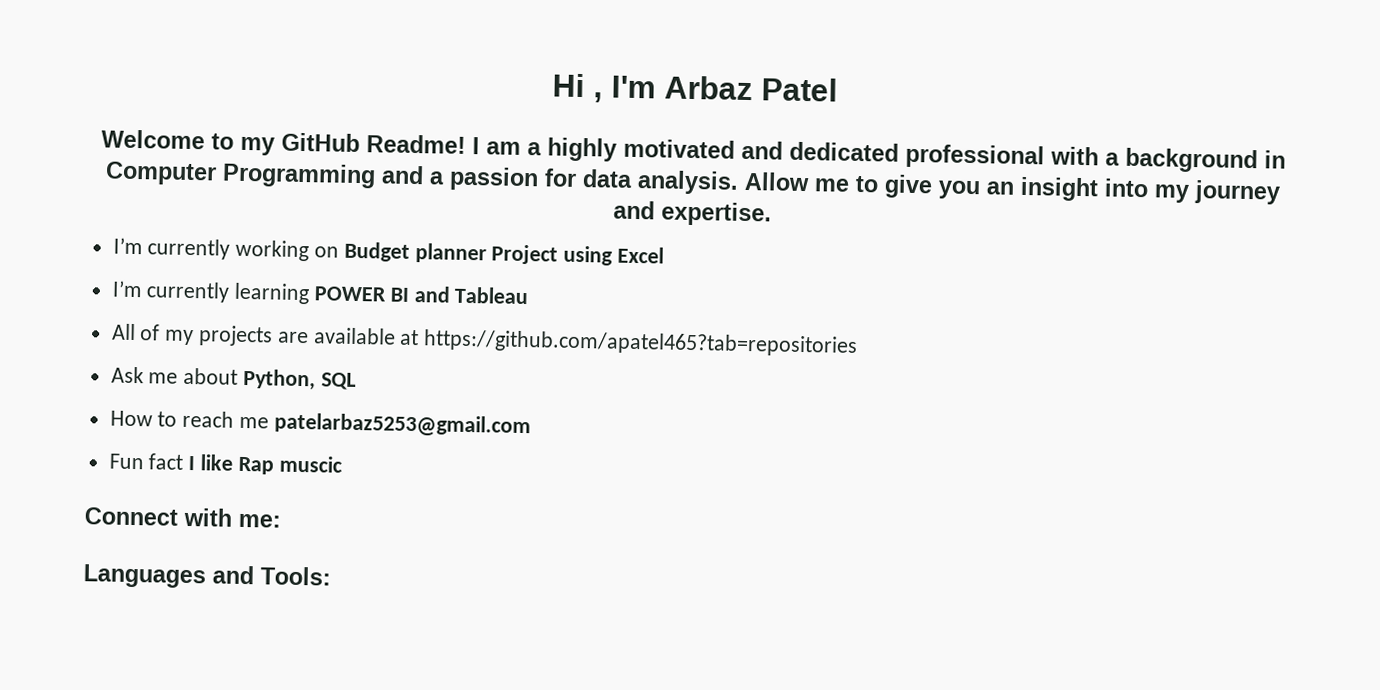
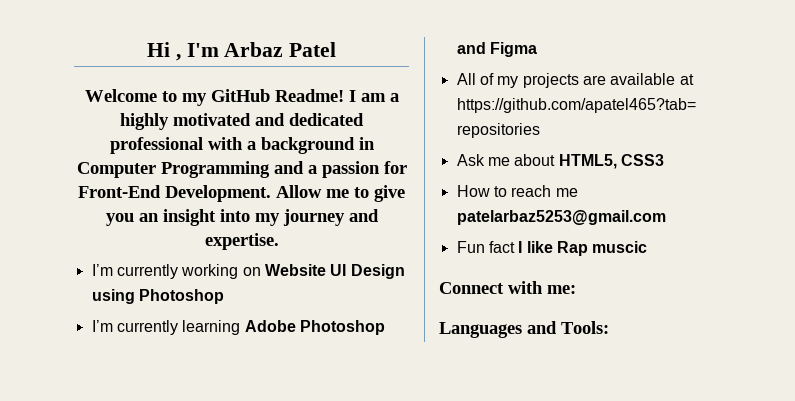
[582,169,739,195] data analysis. -> [78,185,271,202] Front-End Development.
[343,241,665,266] Budget planner Project using Excel -> [264,264,405,279] [91,289,224,304] Website UI Design using Photoshop
[314,286,529,305] POWER BI and Tableau -> [244,320,385,335] [456,42,537,57] Adobe Photoshop and Figma
[243,368,356,391] Python, SQL -> [558,154,664,169] HTML5, CSS3

